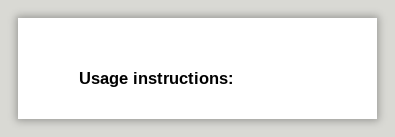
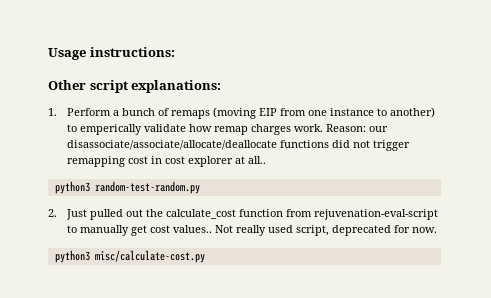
(234, 78) none -> [48,80,222,93] [48,107,436,119] [67,124,389,135] [67,140,411,151] [67,156,267,167] [54,181,200,194] [48,209,439,220] [67,225,438,236] [54,250,205,263] // Other script explanations: // 1. Perform a bunch of remaps (moving EIP from one instance to another) to emperically validate how remap charges work. Reason: our disassociate/associate/allocate/deallocate functions did not trigger remapping cost in cost explorer at all.. // python3 random-test-random.py // 2. Just pulled out the calculate_cost function from rejuvenation-eval-script to manually get cost values.. Not really used script, deprecated for now. // python3 misc/calculate-cost.py

